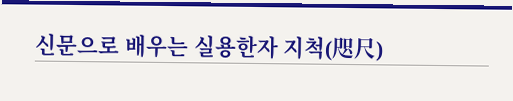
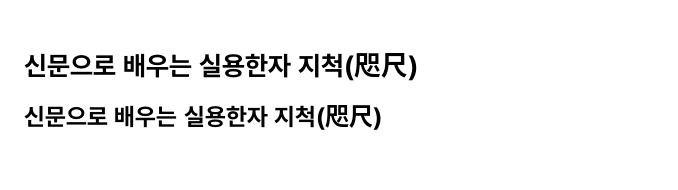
[34,33,385,62] 신문으로 배우는 실용한자 지척(咫尺) -> [24,53,419,81] [24,105,383,130] 신문으로 배우는 실용한자 지척(咫尺) // 신문으로 배우는 실용한자 지척(咫尺)

